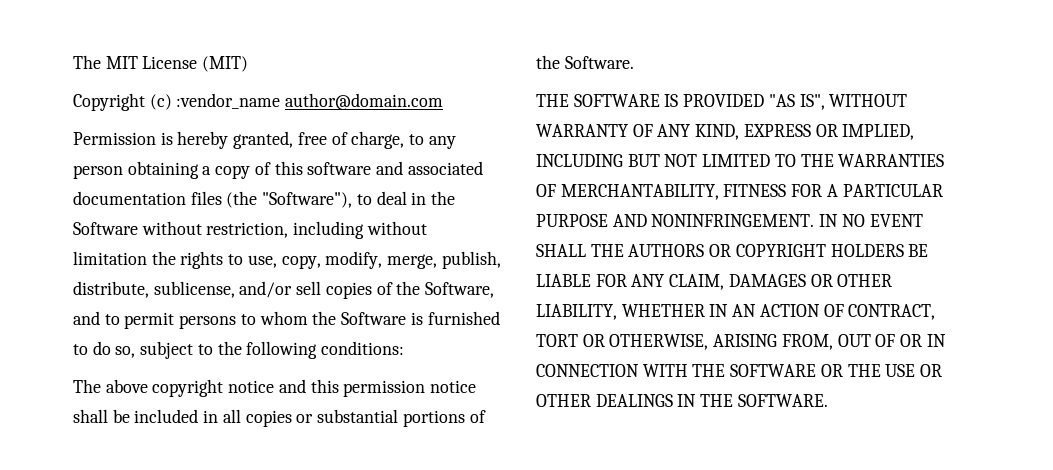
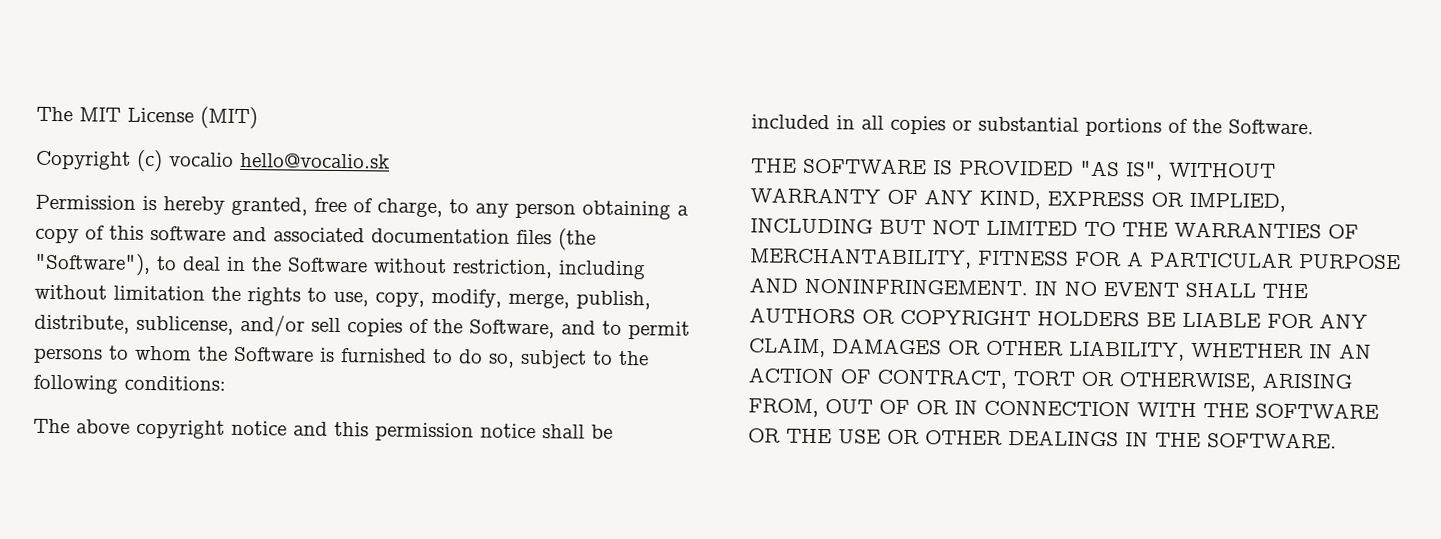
[176,93,444,110] :vendor_name author@domain.com -> [169,152,390,169] vocalio hello@vocalio.sk

